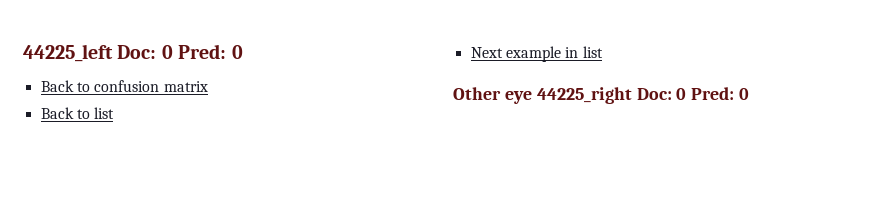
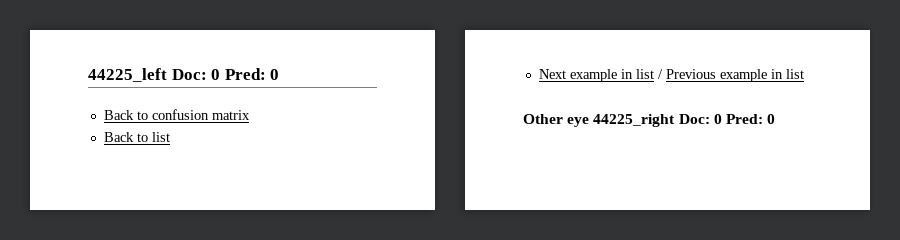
(603, 52) none -> [657,69,804,82] / Previous example in list

